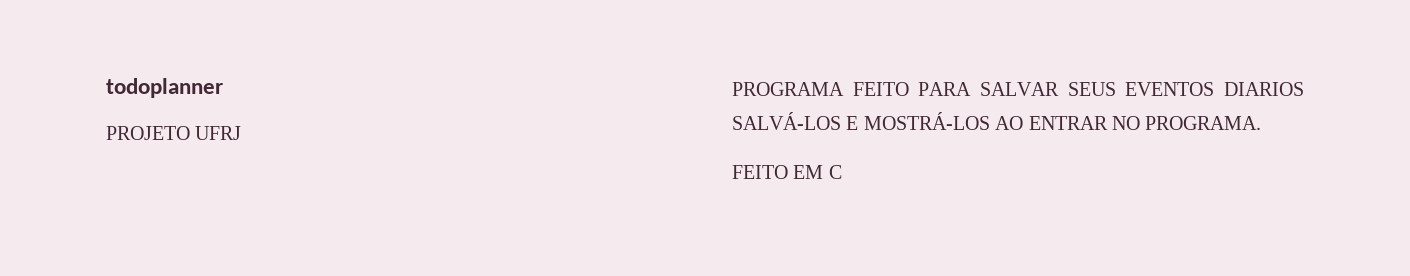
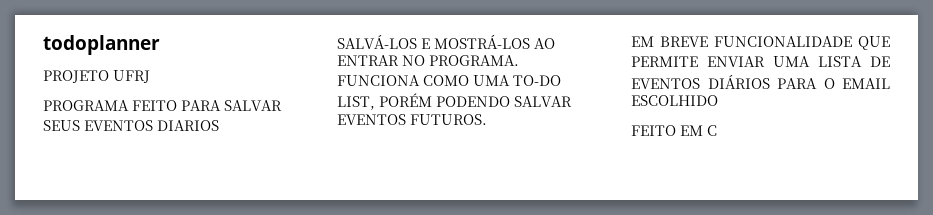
(1262, 123) none -> [337,75,561,86] [337,93,572,110] [337,114,487,125] [631,36,890,50] [631,56,890,67] [631,74,890,89] [631,95,718,106] FUNCIONA COMO UMA TO-DO LIST, PORÉM PODENDO SALVAR EVENTOS FUTUROS. // EM BREVE FUNCIONALIDADE QUE PERMITE ENVIAR UMA LISTA DE EVENTOS DIÁRIOS PARA O EMAIL ESCOLHIDO

